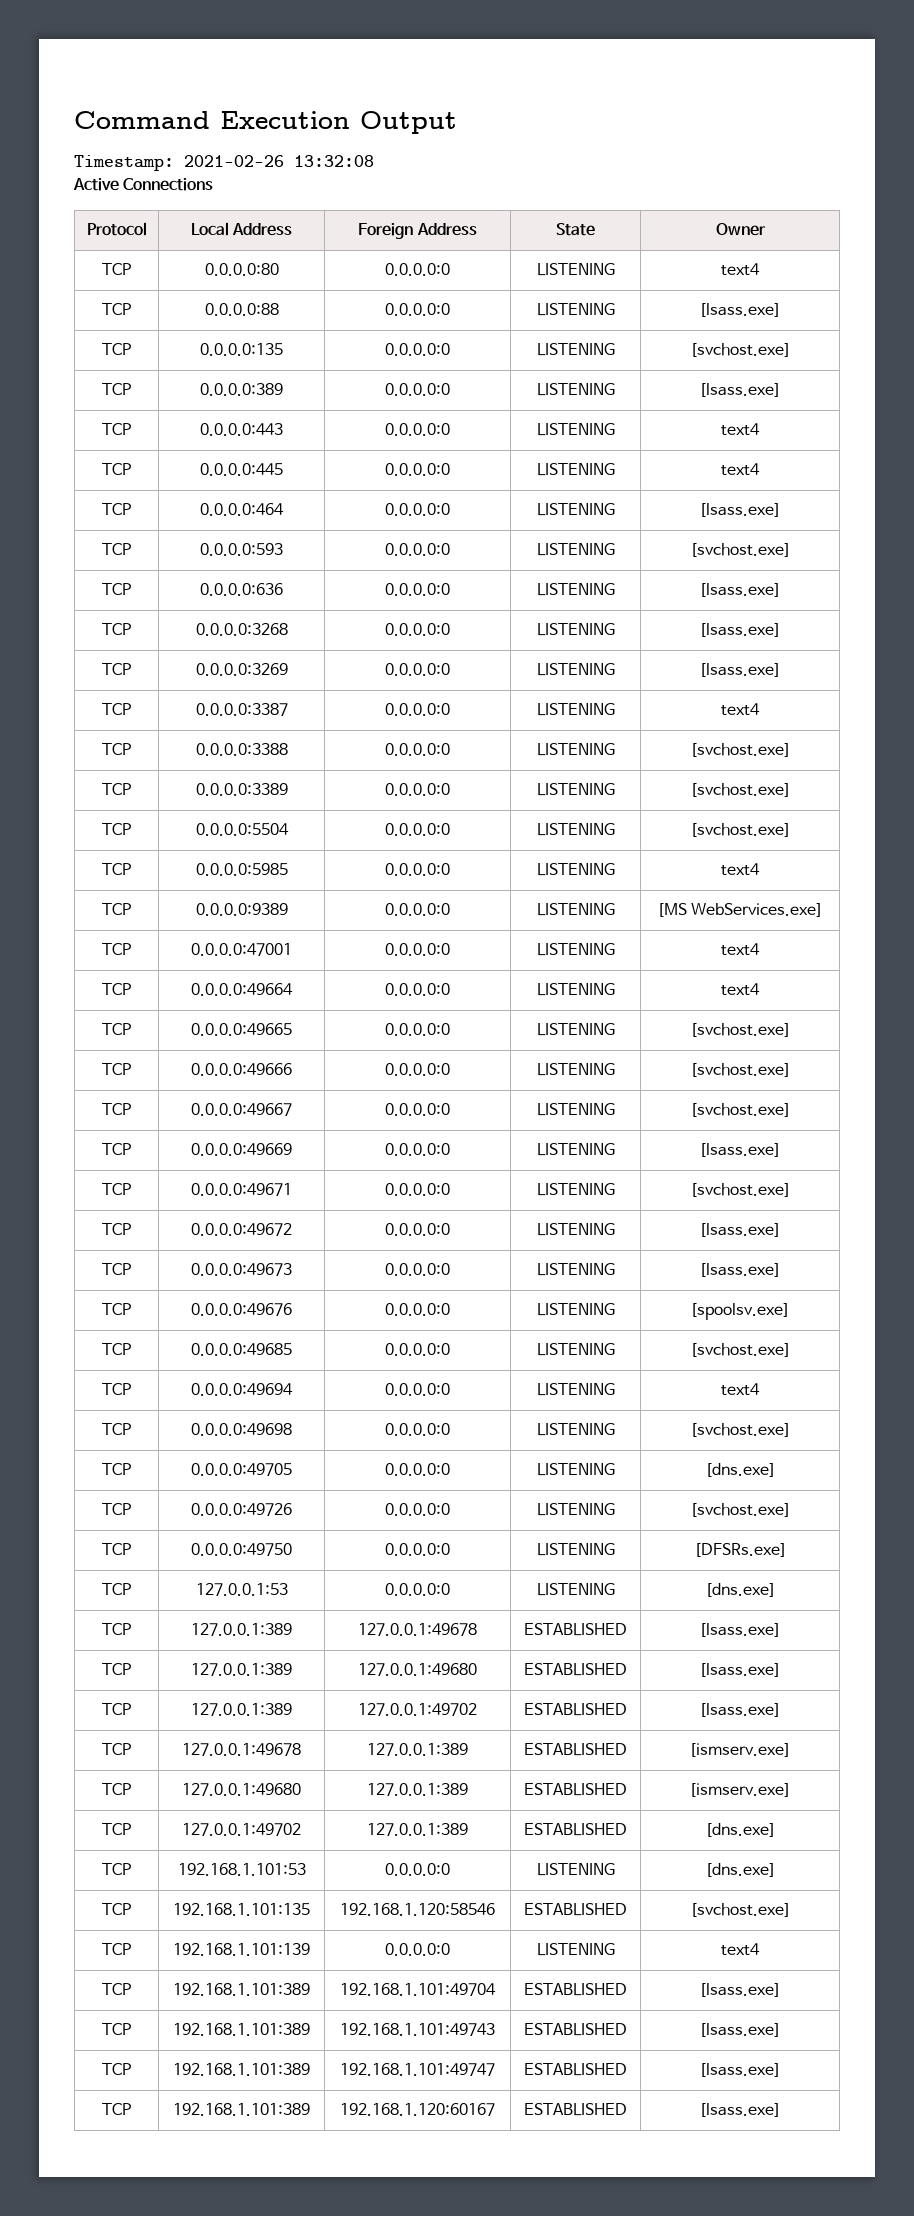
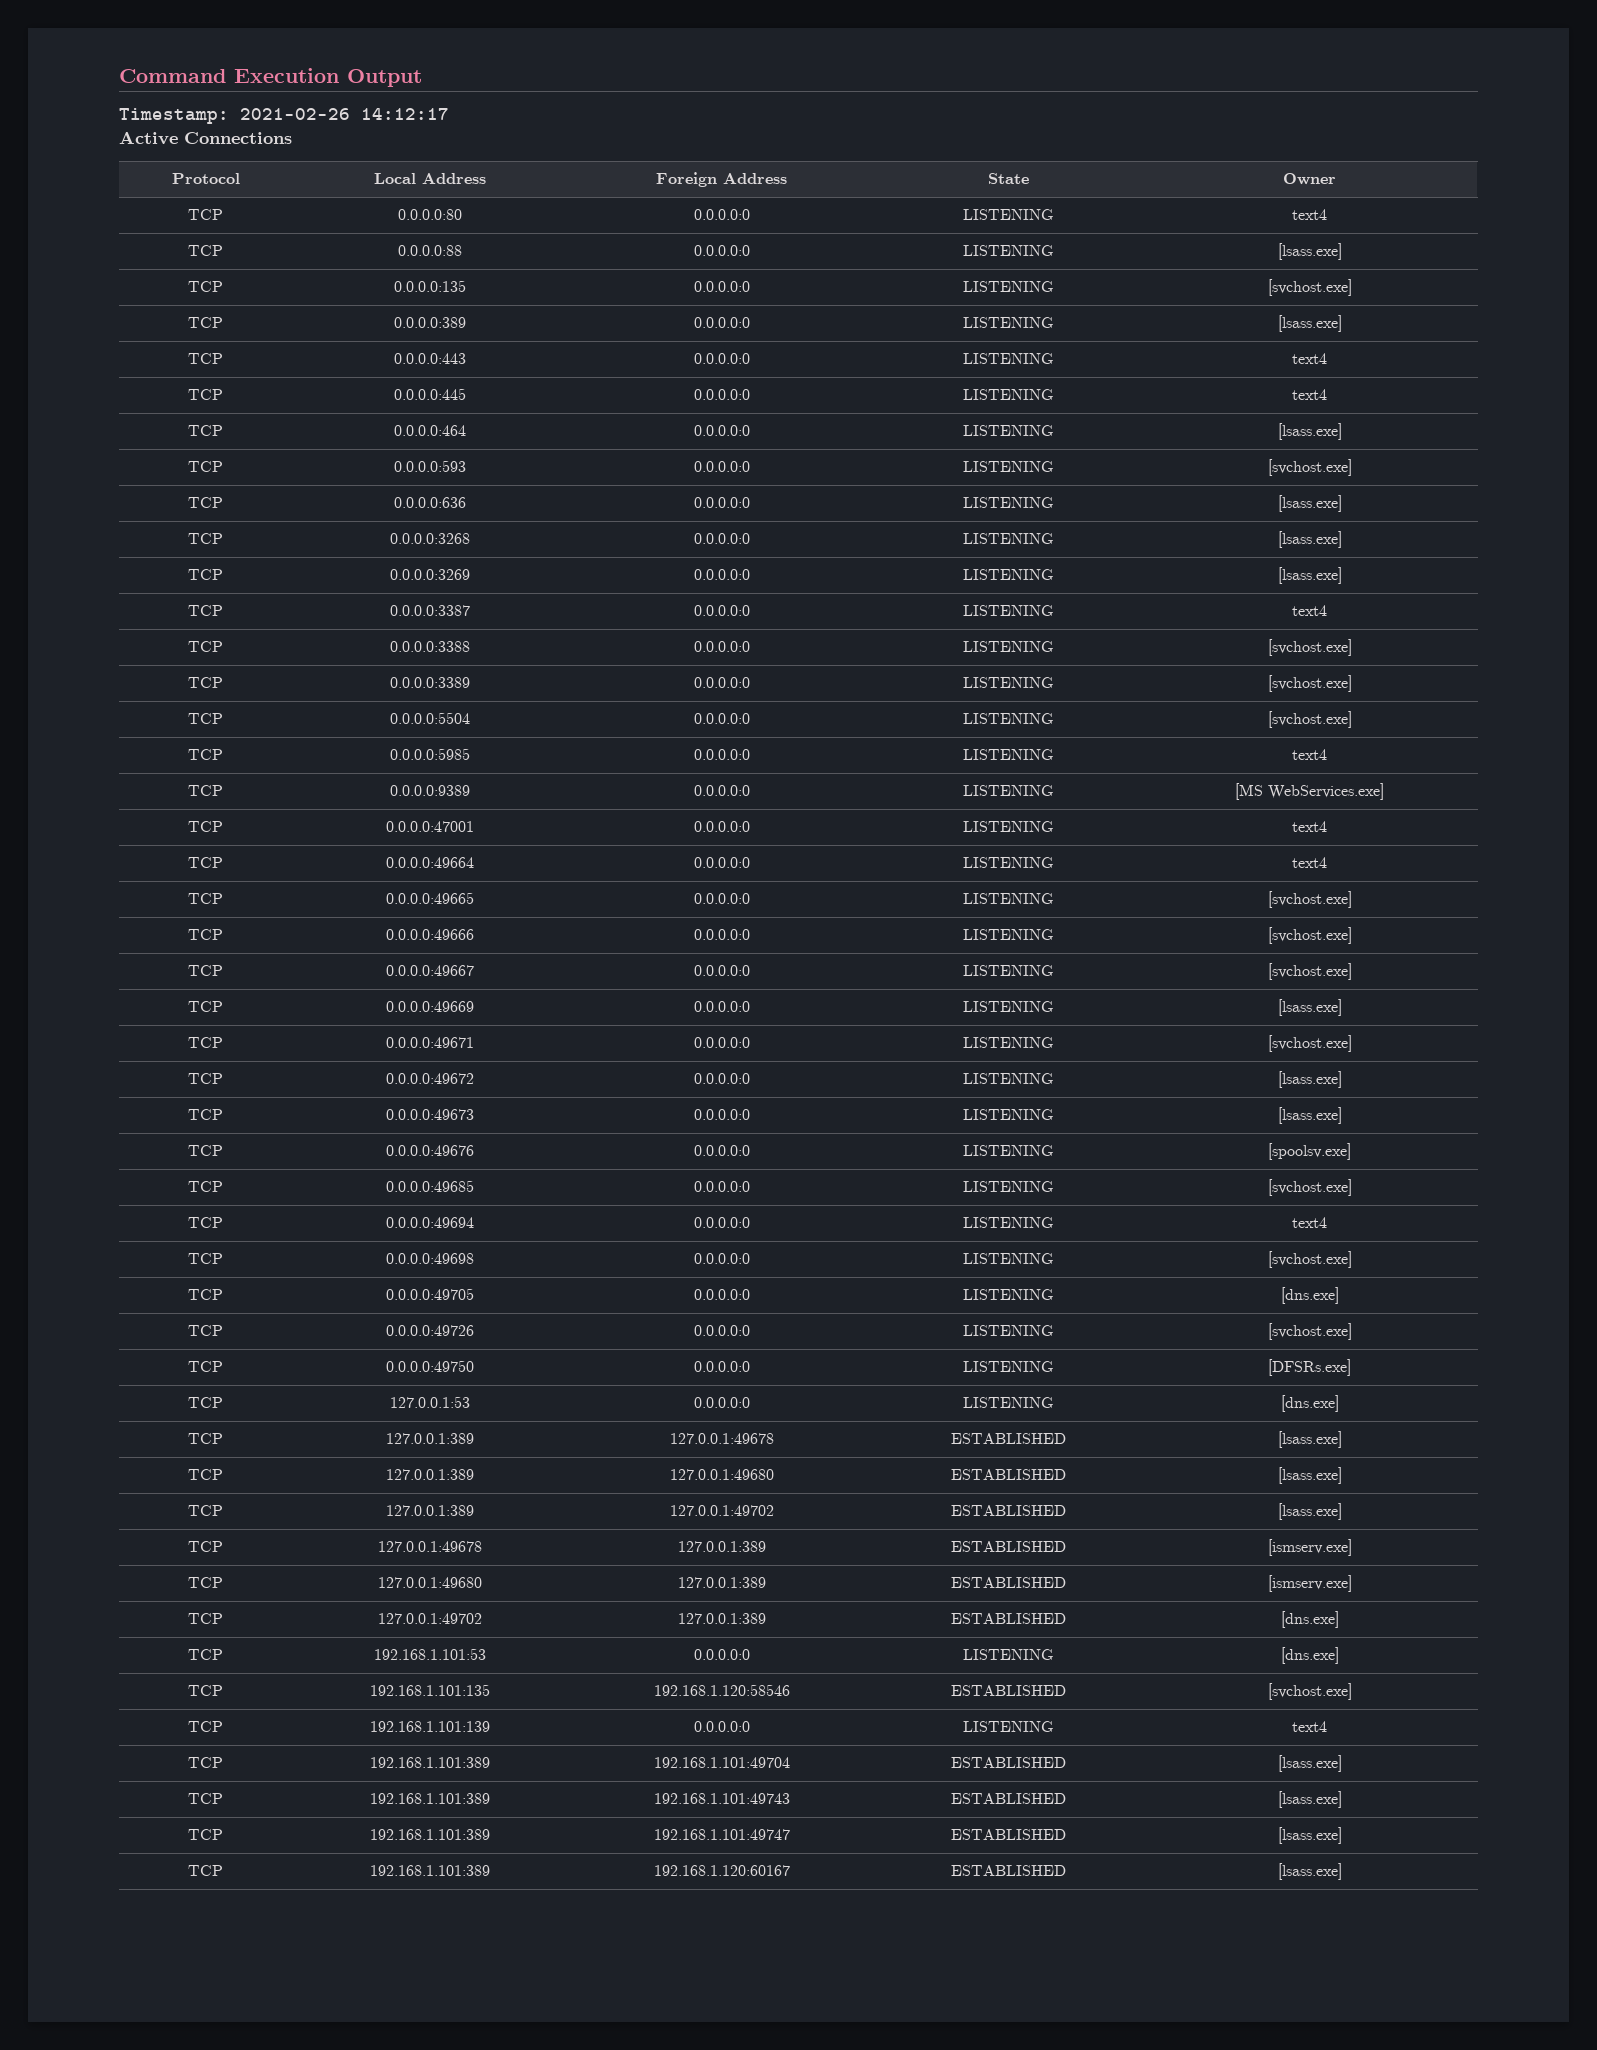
[294,155,374,167] 13:32:08 -> [361,108,449,120] 14:12:17

